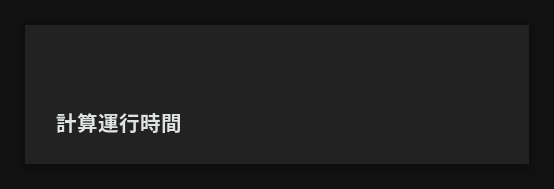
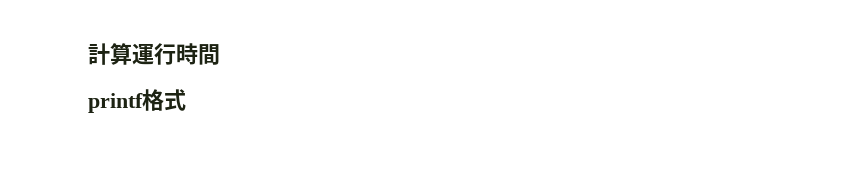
(182, 123) none -> [88,89,186,113] // printf格式

